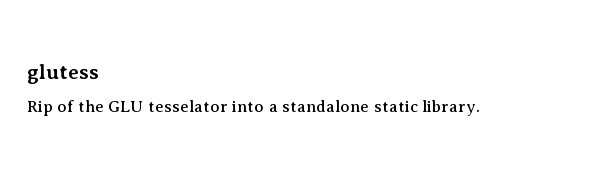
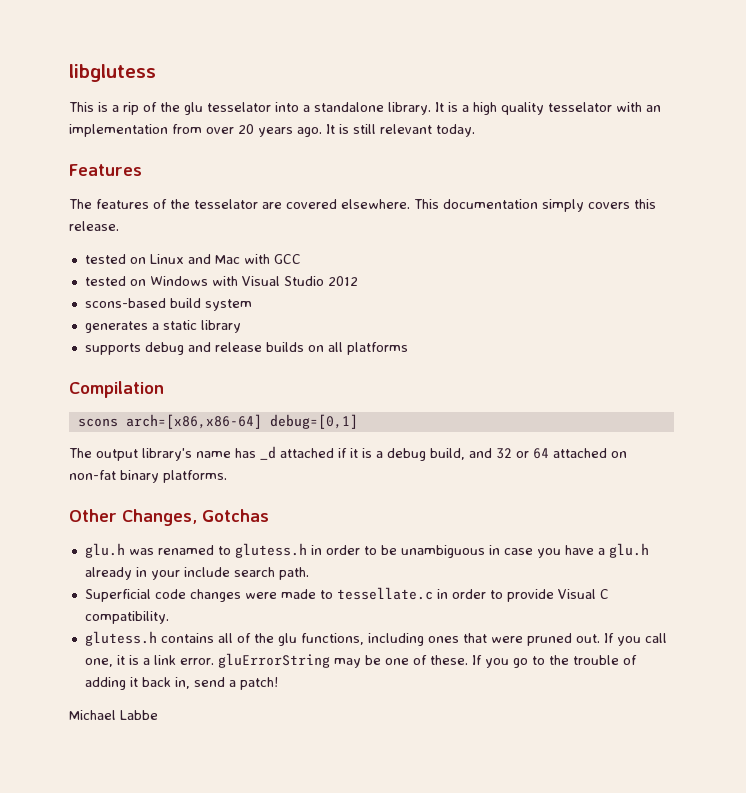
[27,64,99,84] [27,100,144,116] glutess // Rip of the GLU -> [69,64,156,82] [69,102,203,115] libglutess // This is a rip of the glu
[373,100,481,116] static library. -> [388,102,661,115] [69,124,475,137] [69,164,142,176] [69,199,656,212] [69,221,119,231] [84,254,301,264] [84,276,358,286] [84,298,252,311] [84,320,241,333] [84,342,408,355] [69,381,164,398] [77,414,358,429] [69,446,627,461] [69,470,227,483] [69,509,269,526] [84,543,649,558] [84,567,309,580] [84,587,609,602] [84,611,169,624] [84,631,667,646] [84,653,637,668] [84,677,278,690] [69,710,158,720] library. It is a high quality tesselator with an implementation from over 20 years ago. It is still relevant today. // Features // The features of the tesselator are covered elsewhere. This documentation simply covers this release. // tested on Linux and Mac with GCC // tested on Windows with Visual Studio 2012 // scons-based build system // generates a static library // supports debug and release builds on all platforms // Compilation // scons arch=[x86,x86-64] debug=[0,1] // The output library's name has _d attached if it is a debug build, and 32 or 64 attached on non-fat binary platforms. // Other Changes, Gotchas // glu.h was renamed to glutess.h in order to be unambiguous in case you have a glu.h already in your include search path. // Superficial code changes were made to tessellate.c in order to provide Visual C compatibility. // glutess.h contains all of the glu functions, including ones that were pruned out. If you call one, it is a link error. gluErrorString may be one of these. If you go to the trouble of adding it back in, send a patch! // Michael Labbe

